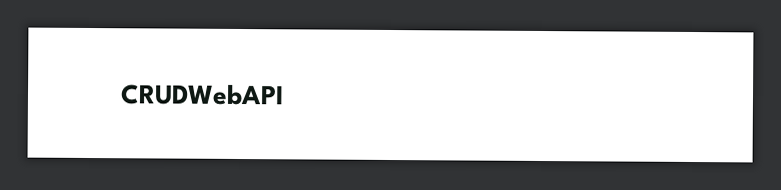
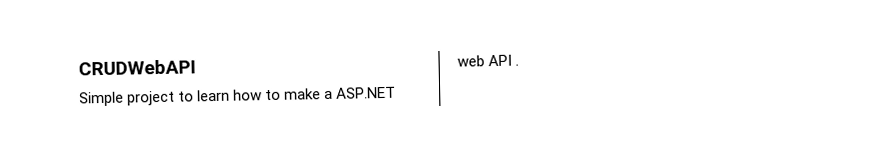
(284, 95) none -> [79,86,397,107] [457,54,520,67] // Simple project to learn how to make a ASP.NET web API .

